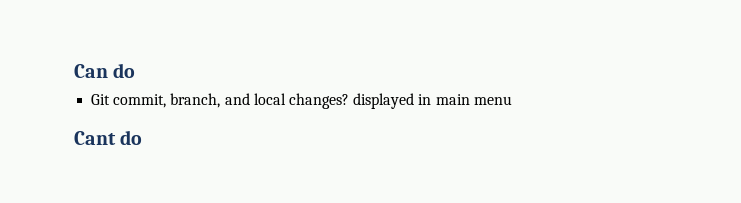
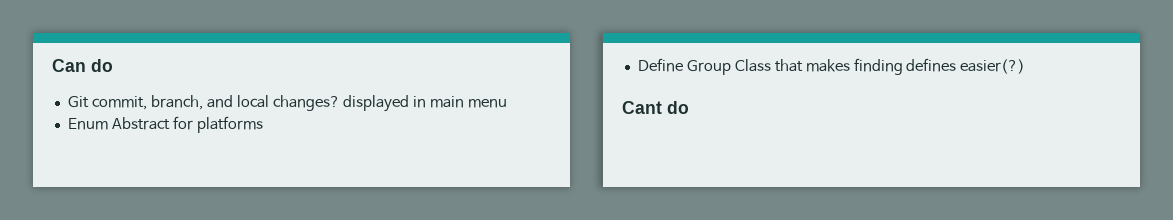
(512, 100) none -> [67,116,263,133] [637,58,1026,75] // Enum Abstract for platforms // Define Group Class that makes finding defines easier(?)

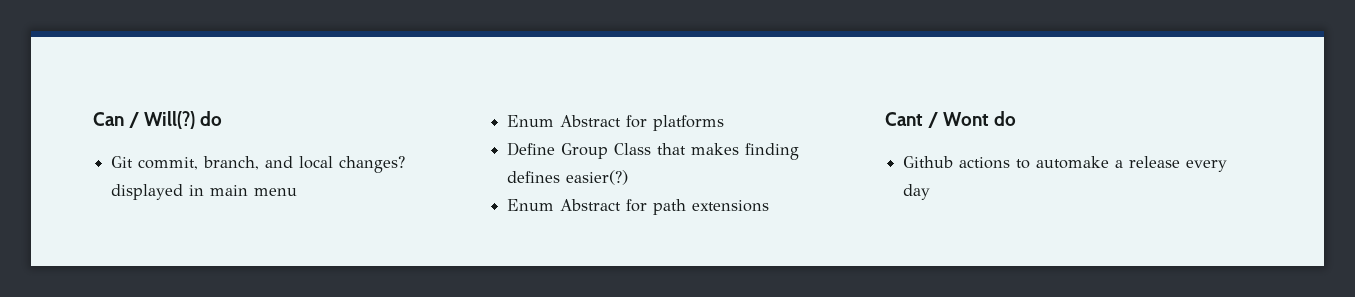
(86, 65) none -> [129,111,196,129] / Will(?)
(1026, 66) none -> [507,199,770,215] // Enum Abstract for path extensions
[667,101,689,114] do -> [928,111,1017,128] [903,156,1228,172] [903,184,931,200] / Wont do // Github actions to automake a release every day

